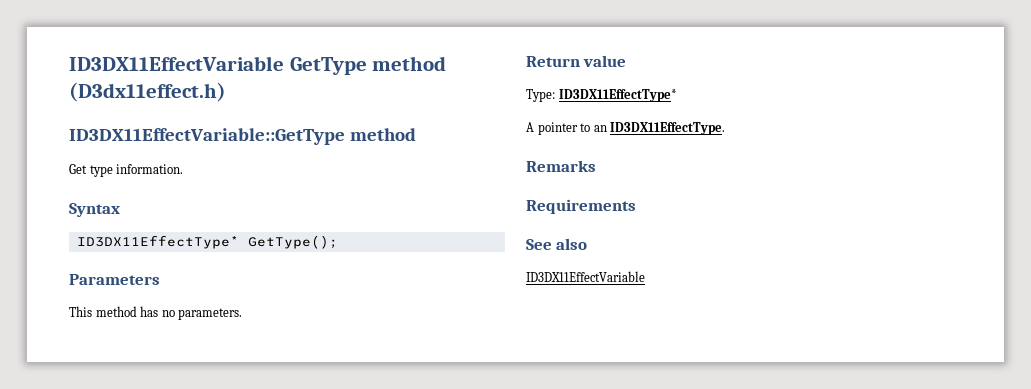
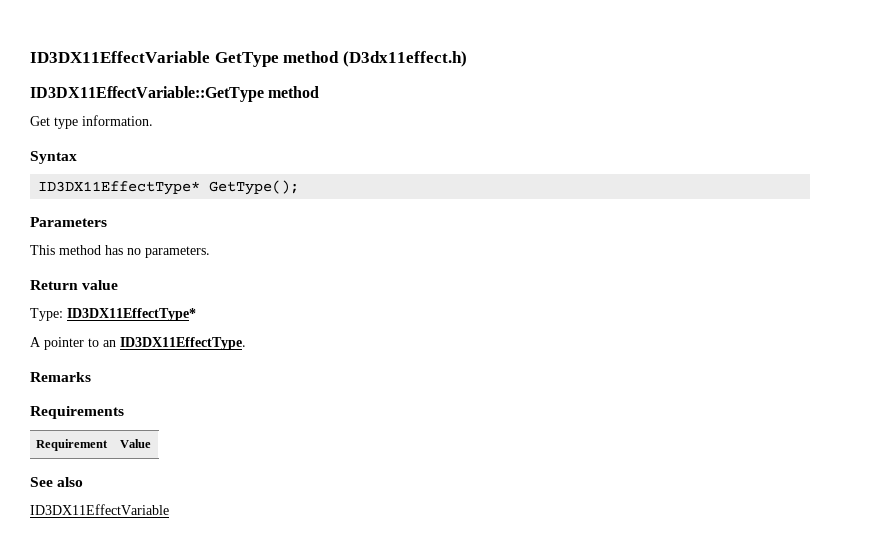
(636, 206) none -> [36,439,109,451] [120,439,152,448] // Requirement | Value

